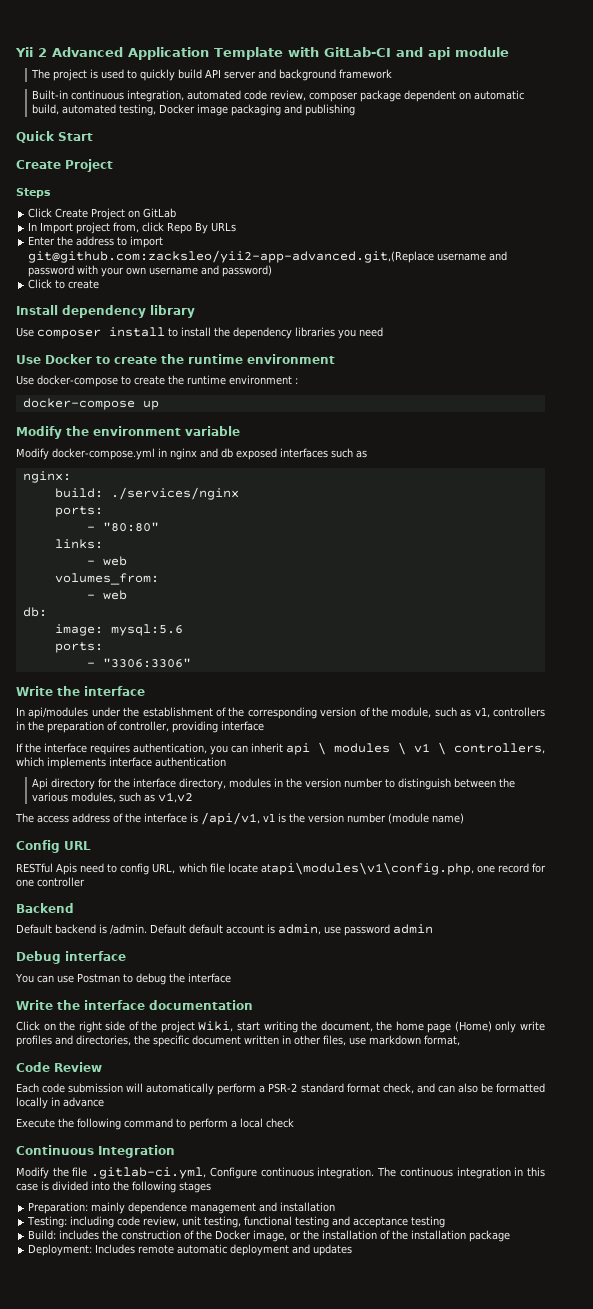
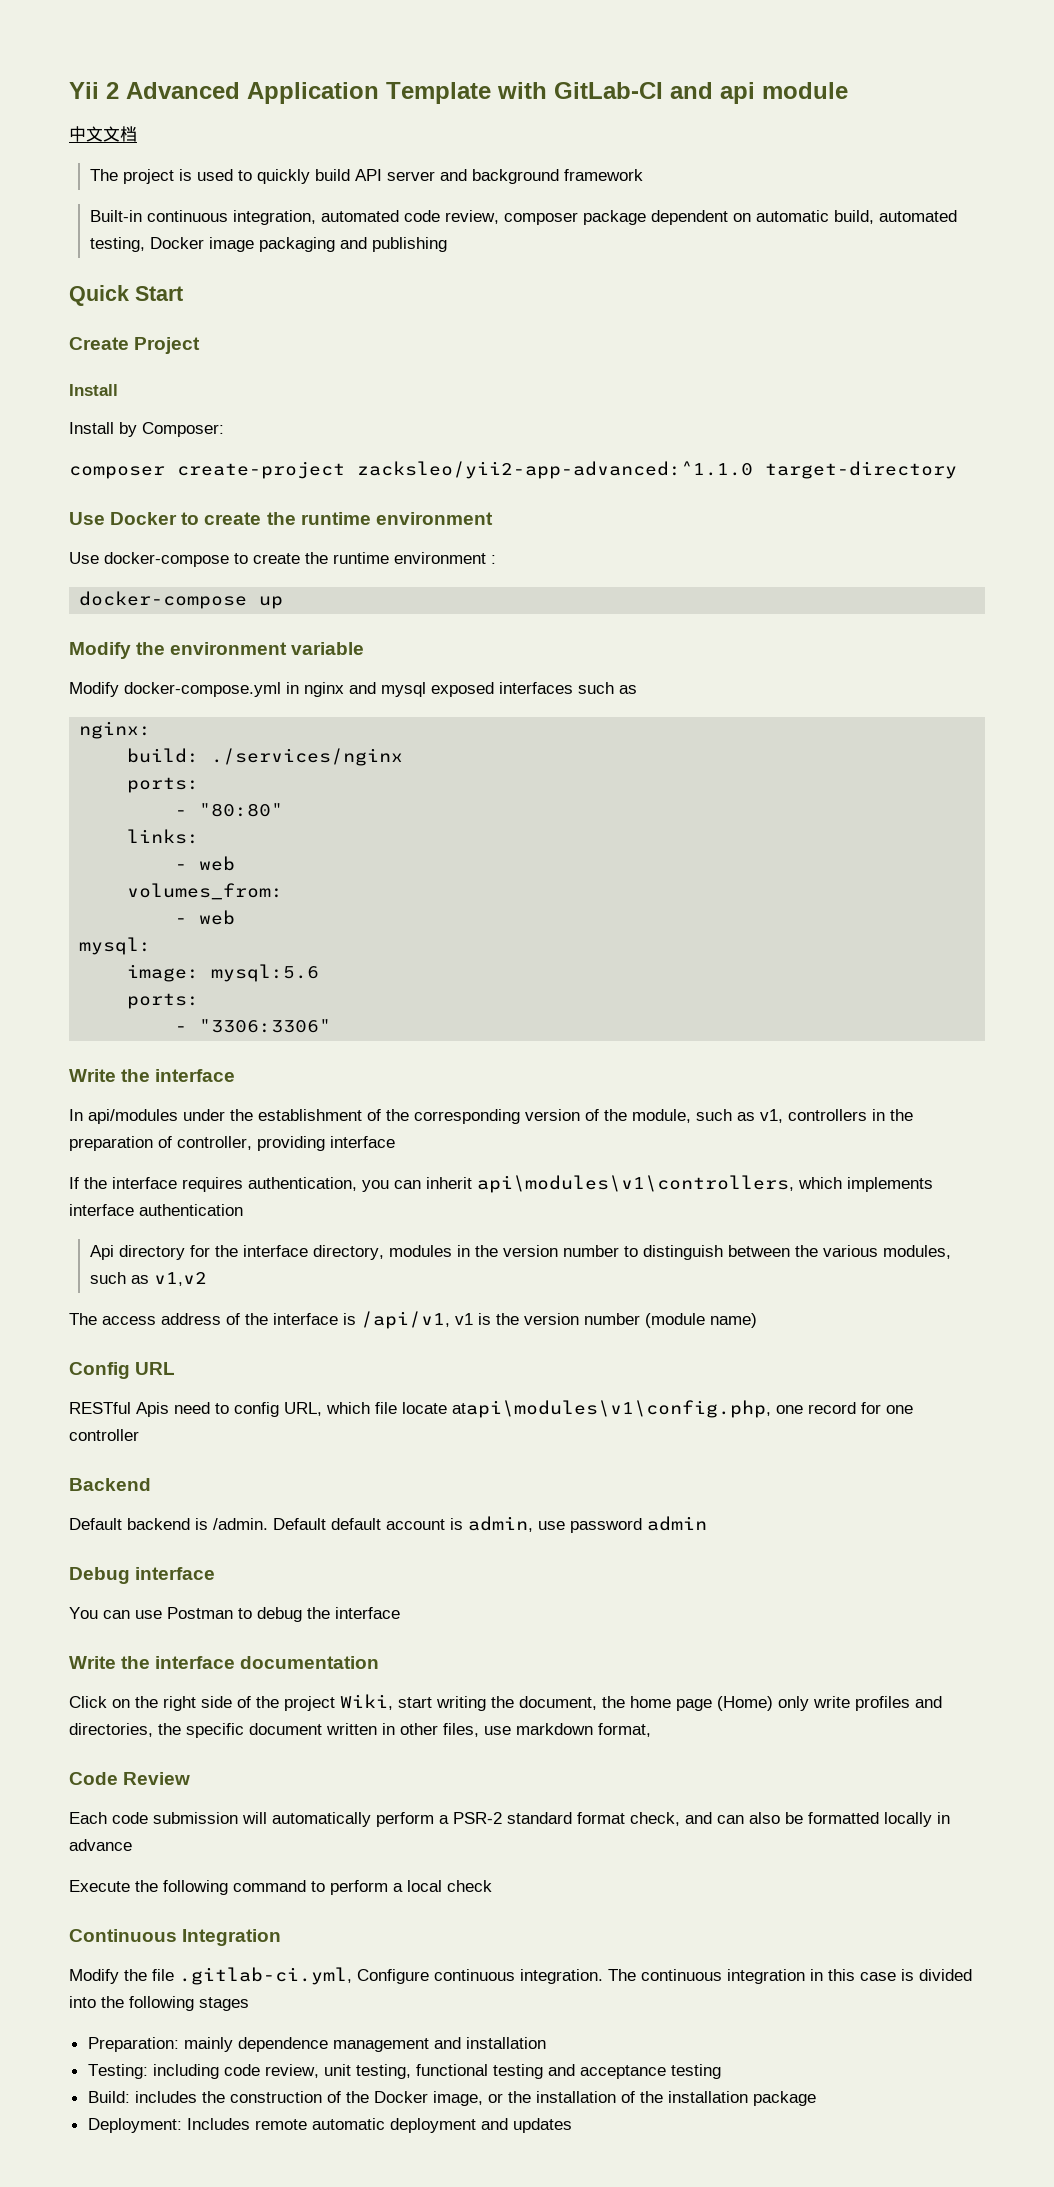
(509, 52) none -> [69,126,137,142] // 中文文档
[16,188,51,198] [28,208,177,220] [28,222,237,234] [28,236,164,248] [28,250,508,263] [28,265,273,277] [28,279,100,289] [16,305,195,318] [16,327,383,339] Steps // Click Create Project on GitLab // In Import project from, click Repo By URLs // Enter the address to import git@github.com:zacksleo/yii2-app-advanced.git,(Replace username and password with your own username and password) // Click to create // Install dependency library // Use composer install to install the dependency libraries you need -> [69,384,118,396] [69,422,224,437] [69,461,957,479] Install // Install by Composer: // composer create-project zacksleo/yii2-app-advanced:^1.1.0 target-directory
[221,448,233,458] db -> [381,682,426,697] mysql
[22,607,47,617] db: -> [79,937,152,955] mysql:
[286,742,545,755] api \ modules \ v1 \ controllers, -> [477,1175,794,1193] api\modules\v1\controllers,

